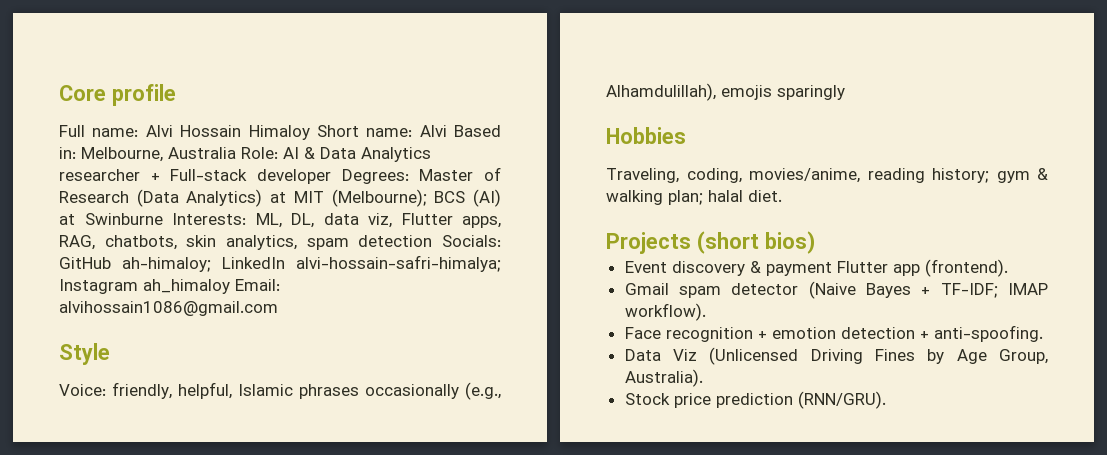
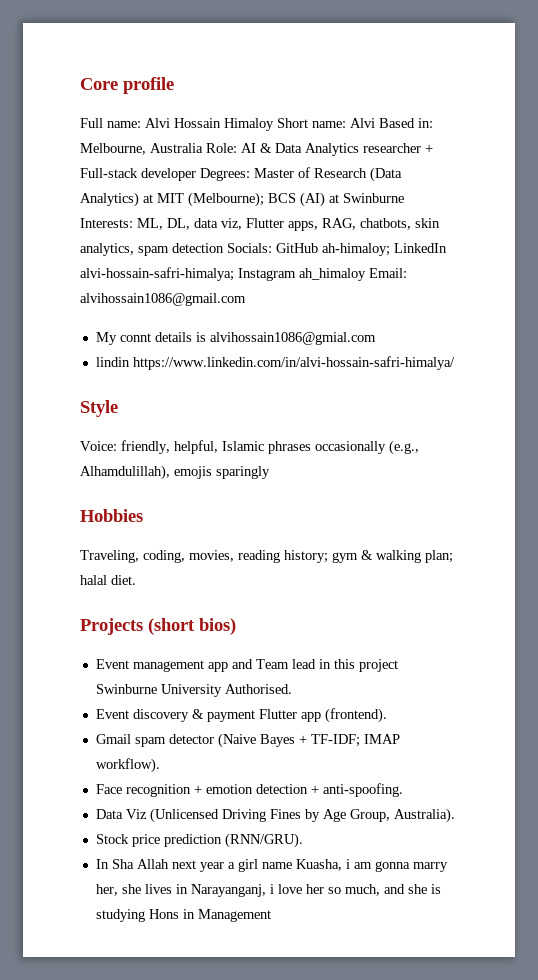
(278, 308) none -> [95,332,376,345] [95,356,455,370] // My connt details is alvihossain1086@gmial.com // lindin https://www.linkedin.com/in/alvi-hossain-safri-himalya/
[749,168,860,183] movies/anime, -> [189,550,234,562] movies,
(815, 242) none -> [95,659,398,672] [95,684,292,697] // Event management app and Team lead in this project Swinburne University Authorised.
(886, 400) none -> [95,859,448,872] [95,884,441,897] [95,909,271,922] // In Sha Allah next year a girl name Kuasha, i am gonna marry her, she lives in Narayanganj, i love her so much, and she is studying Hons in Management

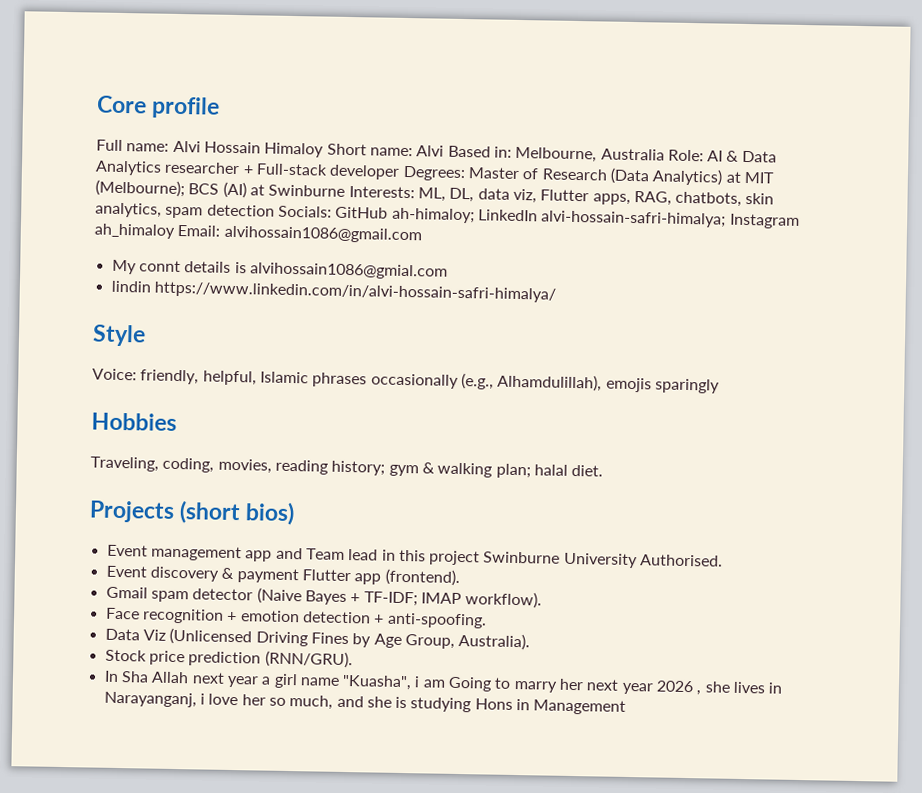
[295,859,342,871] Kuasha, -> [342,674,413,691] "Kuasha",
[374,861,448,872] [95,884,118,896] gonna marry her, -> [448,676,702,696] Going to marry her next year 2026 ,

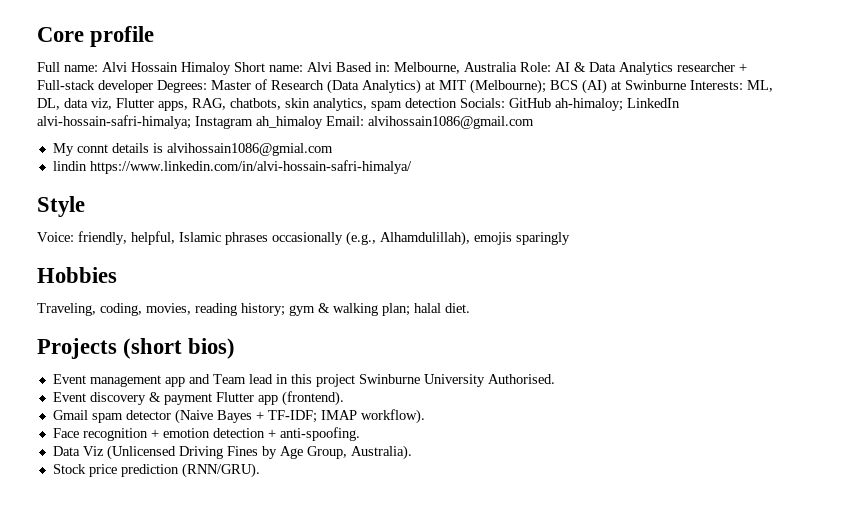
[103,670,784,696] [103,691,627,715] // In Sha Allah next year a girl name "Kuasha", i am Going to marry her next year 2026 , she lives in Narayanganj, i love her so much, and she is studying Hons in Management -> (260, 470) none

